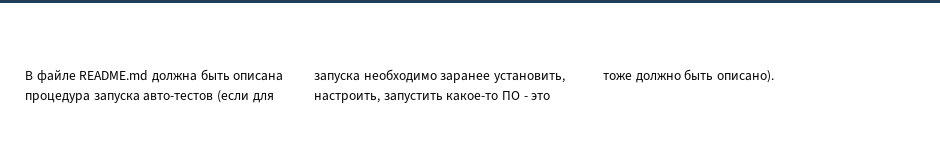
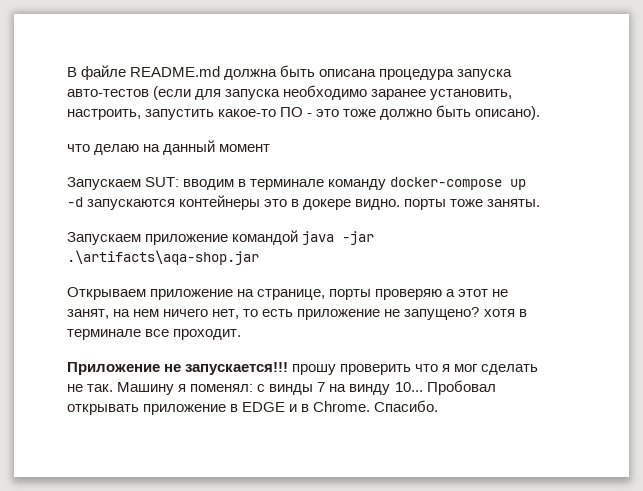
(774, 76) none -> [67,140,271,155] [67,177,527,190] [67,195,541,210] [67,230,375,245] [67,250,259,265] [67,287,509,300] [67,307,527,320] [67,329,242,340] [67,362,539,375] [67,380,496,395] [67,400,439,415] // что делаю на данный момент // Запускаем SUT: вводим в терминале команду docker-compose up -d запускаются контейнеры это в докере видно. порты тоже заняты. // Запускаем приложение командой java -jar .\artifacts\aqa-shop.jar // Открываем приложение на странице, порты проверяю а этот не занят, на нем ничего нет, то есть приложение не запущено? хотя в терминале все проходит. // Приложение не запускается!!! прошу проверить что я мог сделать не так. Машину я поменял: с винды 7 на винду 10... Пробовал открывать приложение в EDGE и в Chrome. Спасибо.

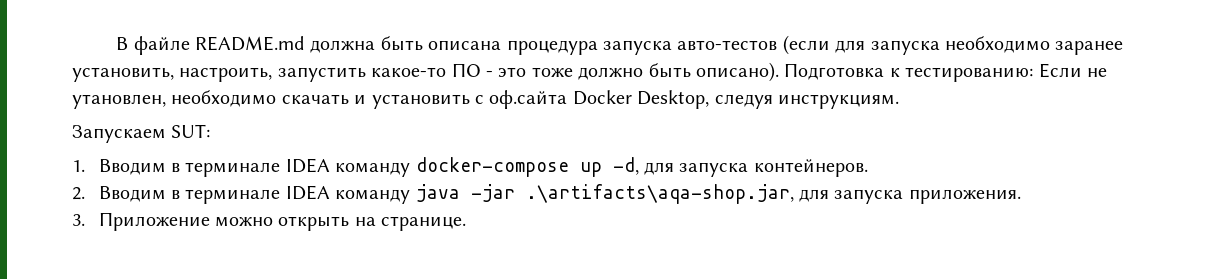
[67,140,271,155] // что делаю на данный момент -> [784,63,1107,82] [72,90,899,109] Подготовка к тестированию: Если не утановлен, необходимо скачать и установить с оф.сайта Docker Desktop, следуя инструкциям.
[183,179,325,190] вводим в терминале -> [72,158,330,177] // 1. Вводим в терминале IDEA
[67,195,541,210] [67,230,375,245] [67,250,259,265] [67,287,509,300] [67,307,527,320] [67,329,242,340] [67,362,539,375] [67,380,496,395] [67,400,439,415] -d запускаются контейнеры это в докере видно. порты тоже заняты. // Запускаем приложение командой java -jar .\artifacts\aqa-shop.jar // Открываем приложение на странице, порты проверяю а этот не занят, на нем ничего нет, то есть приложение не запущено? хотя в терминале все проходит. // Приложение не запускается!!! прошу проверить что я мог сделать не так. Машину я поменял: с винды 7 на винду 10... Пробовал открывать приложение в EDGE и в Chrome. Спасибо. -> [612,157,868,177] [72,184,1021,204] [72,212,467,231] -d, для запуска контейнеров. // 2. Вводим в терминале IDEA команду java -jar .\artifacts\aqa-shop.jar, для запуска приложения. // 3. Приложение можно открыть на странице.

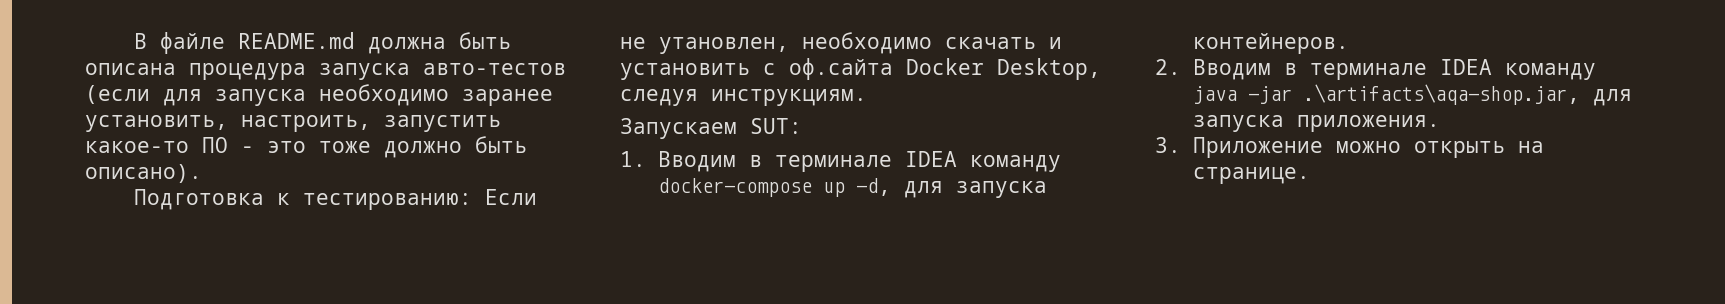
(779, 72) none -> (202, 173) //

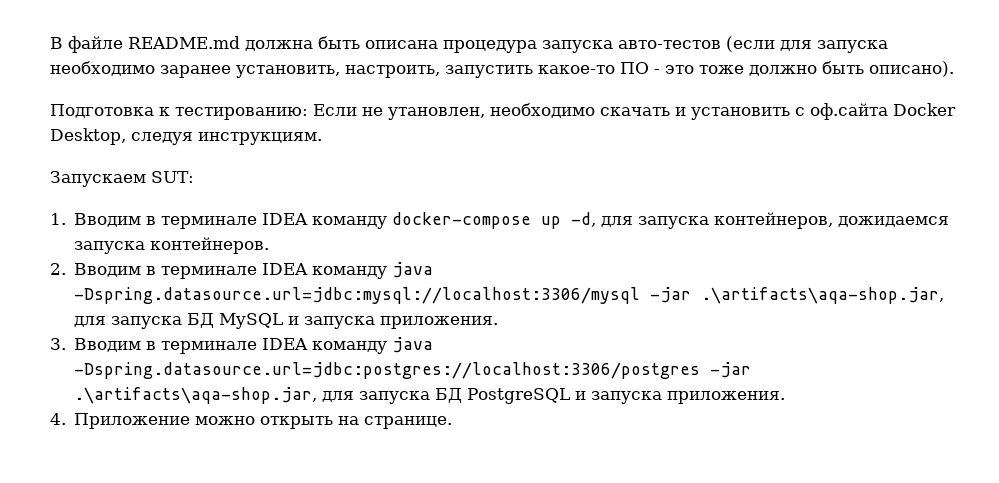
(1048, 189) none -> [714,212,950,229] [74,241,146,254] контейнеров, дожидаемся запуска
[1248,84,1633,106] [1193,115,1441,132] [1155,137,1181,153] -jar .\artifacts\aqa-shop.jar, для запуска приложения. // 3. -> [74,287,945,304] [74,313,499,329] [50,337,434,354] [74,362,752,379] [74,387,786,404] [50,413,66,425] -Dspring.datasource.url=jdbc:mysql://localhost:3306/mysql -jar .\artifacts\aqa-shop.jar, для запуска БД MySQL и запуска приложения. // 3. Вводим в терминале IDEA команду java -Dspring.datasource.url=jdbc:postgres://localhost:3306/postgres -jar .\artifacts\aqa-shop.jar, для запуска БД PostgreSQL и запуска приложения. // 4.

